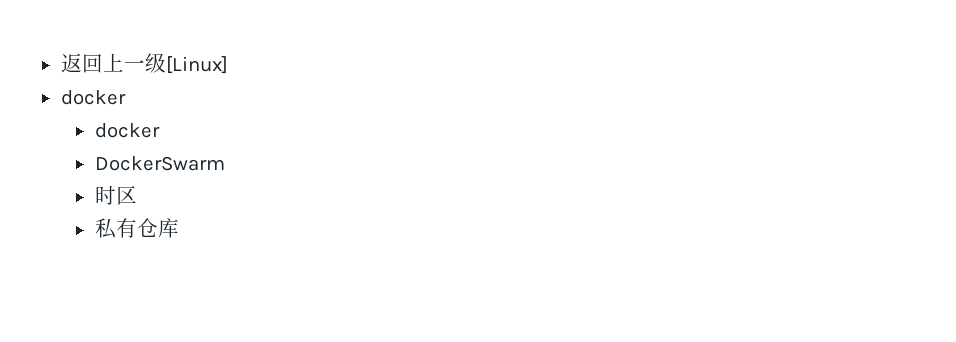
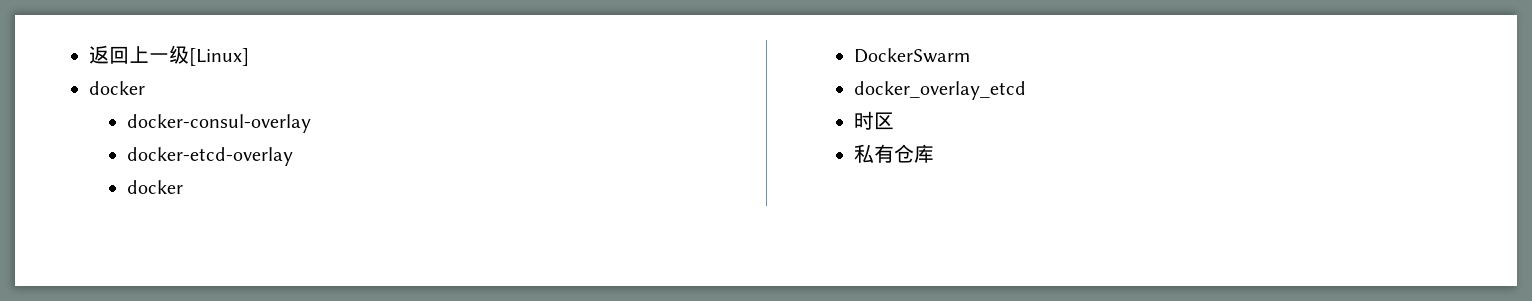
(126, 97) none -> [127,114,312,133] [127,147,294,166] // docker-consul-overlay // docker-etcd-overlay
(225, 163) none -> [854,81,1027,100] // docker_overlay_etcd

